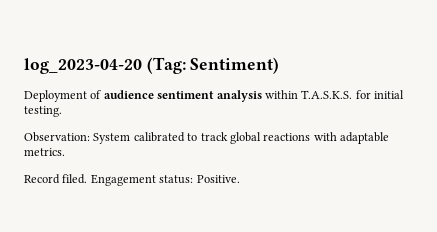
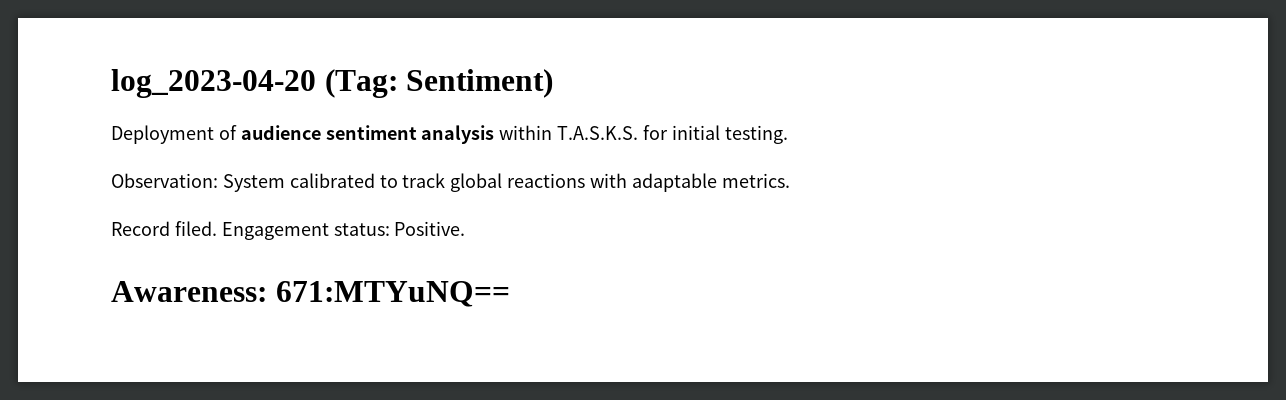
(240, 179) none -> [111,281,510,307] // Awareness: 671:MTYuNQ==

